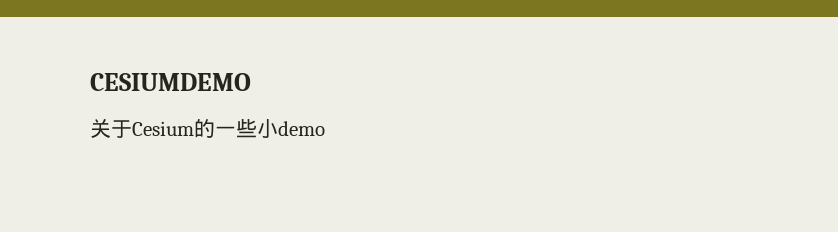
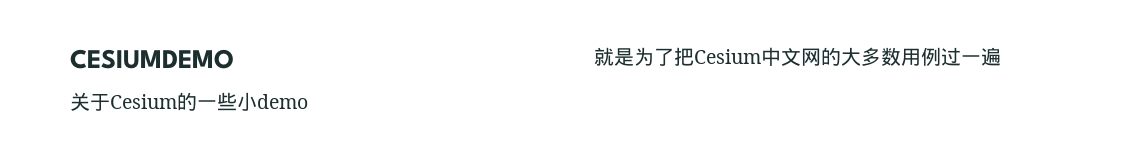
(325, 128) none -> [594,47,1001,66] // 就是为了把Cesium中文网的大多数用例过一遍

